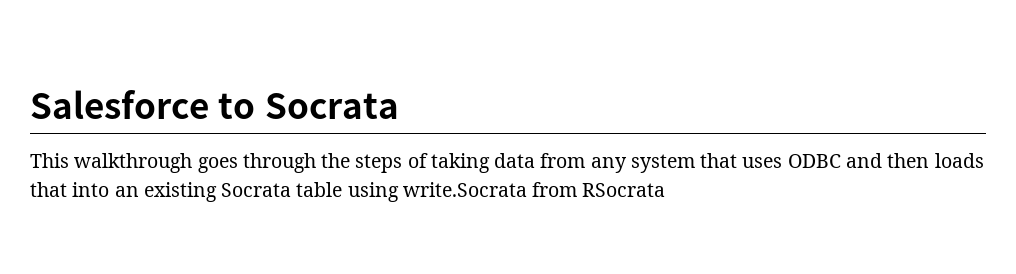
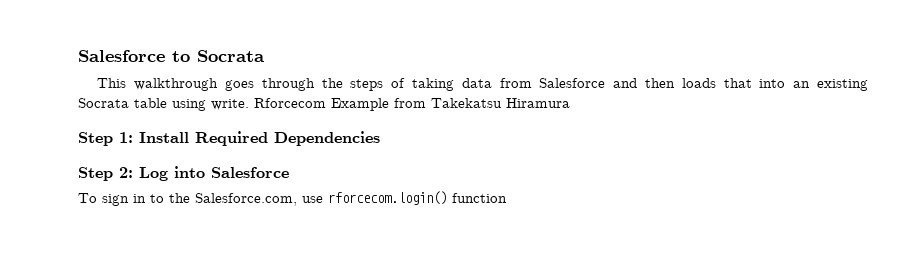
[590,153,841,173] any system that uses ODBC -> [539,78,606,88] Salesforce
[402,182,666,197] write.Socrata from RSocrata -> [211,98,570,111] [78,131,380,146] [78,166,289,181] [78,191,507,206] write. Rforcecom Example from Takekatsu Hiramura // Step 1: Install Required Dependencies // Step 2: Log into Salesforce // To sign in to the Salesforce.com, use rforcecom.login() function

